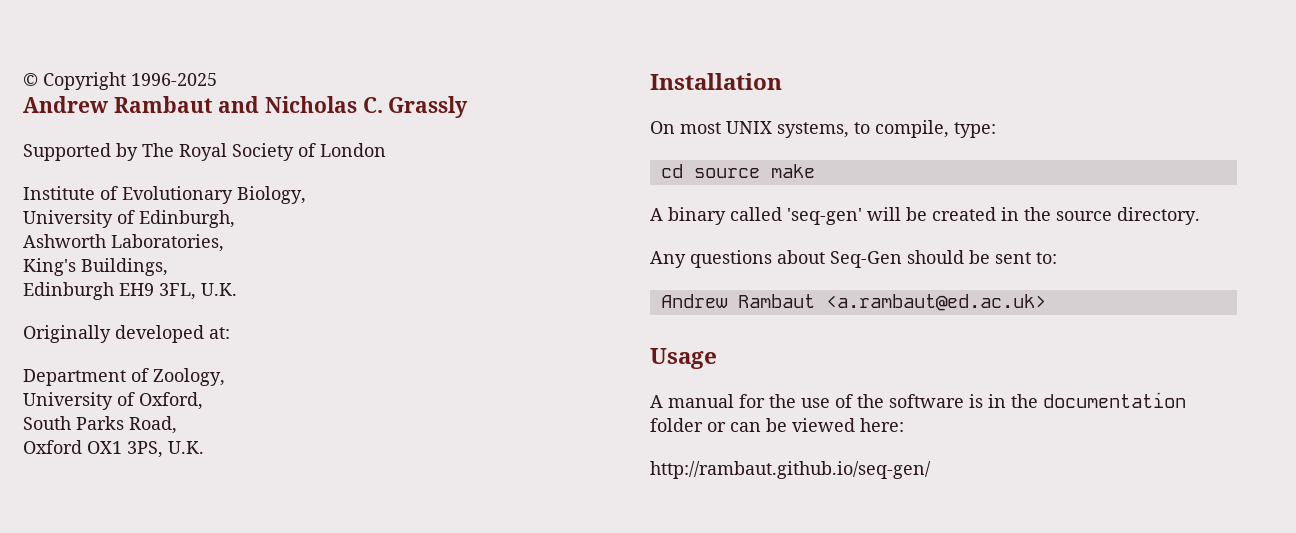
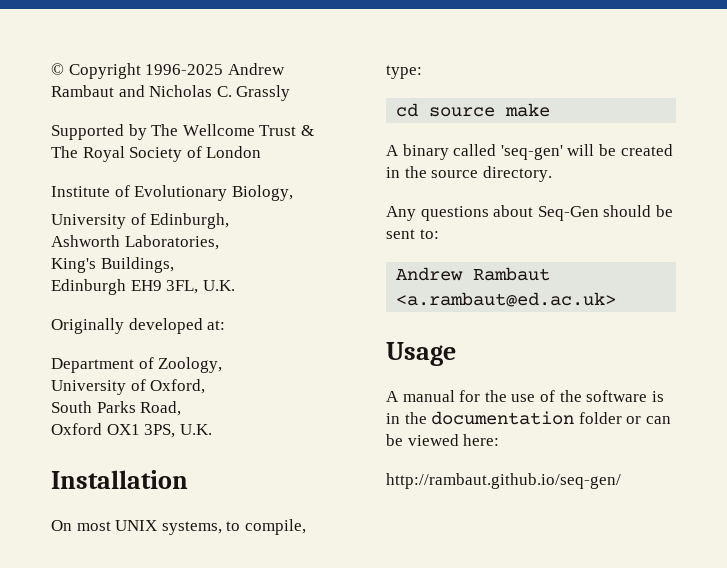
(217, 79) // -> (224, 69) none
(174, 150) none -> [182,124,314,136] [51,146,78,158] Wellcome Trust & The

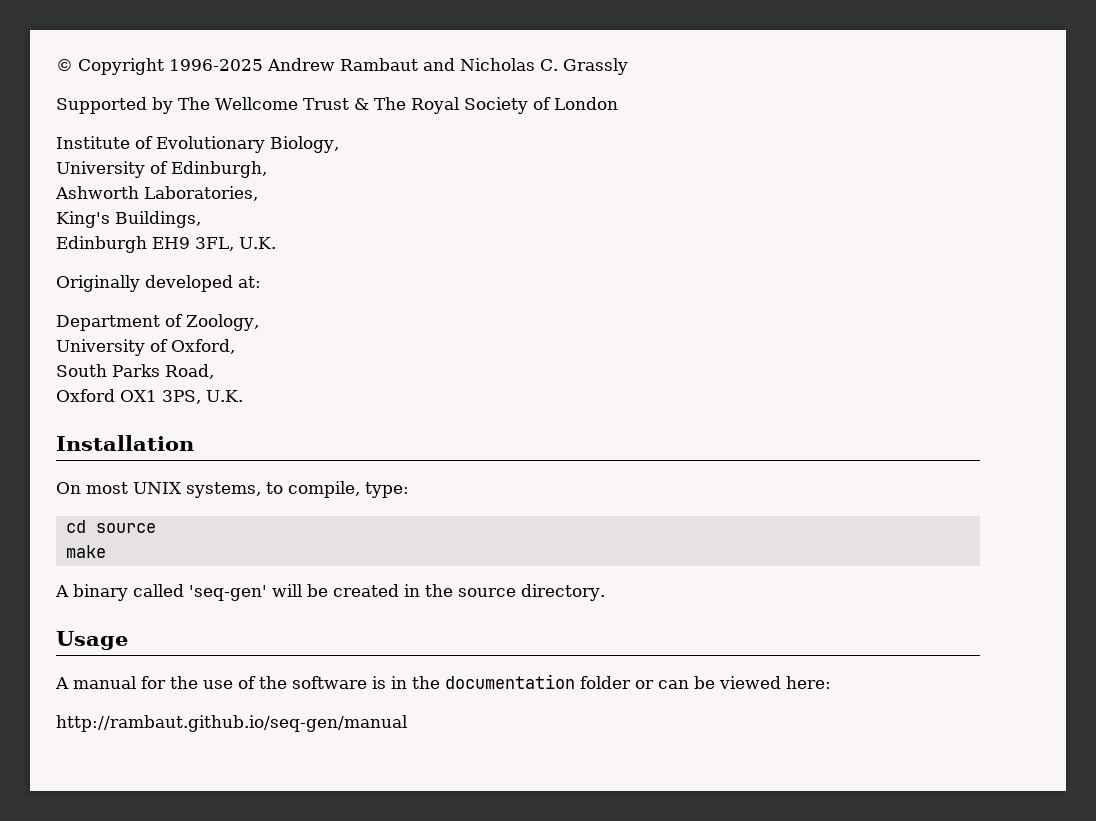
(496, 112) none -> (156, 528) //
[386,205,673,221] [386,229,439,239] [396,267,551,281] [396,292,617,307] // Any questions about Seq-Gen should be sent to: // Andrew Rambaut <a.rambaut@ed.ac.uk> -> (605, 592) none
[386,473,621,489] http://rambaut.github.io/seq-gen/ -> [56,715,407,732] http://rambaut.github.io/seq-gen/manual

